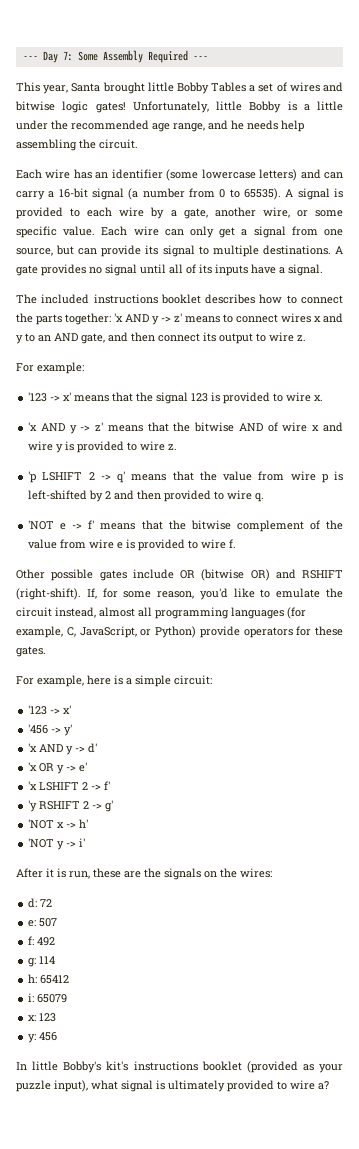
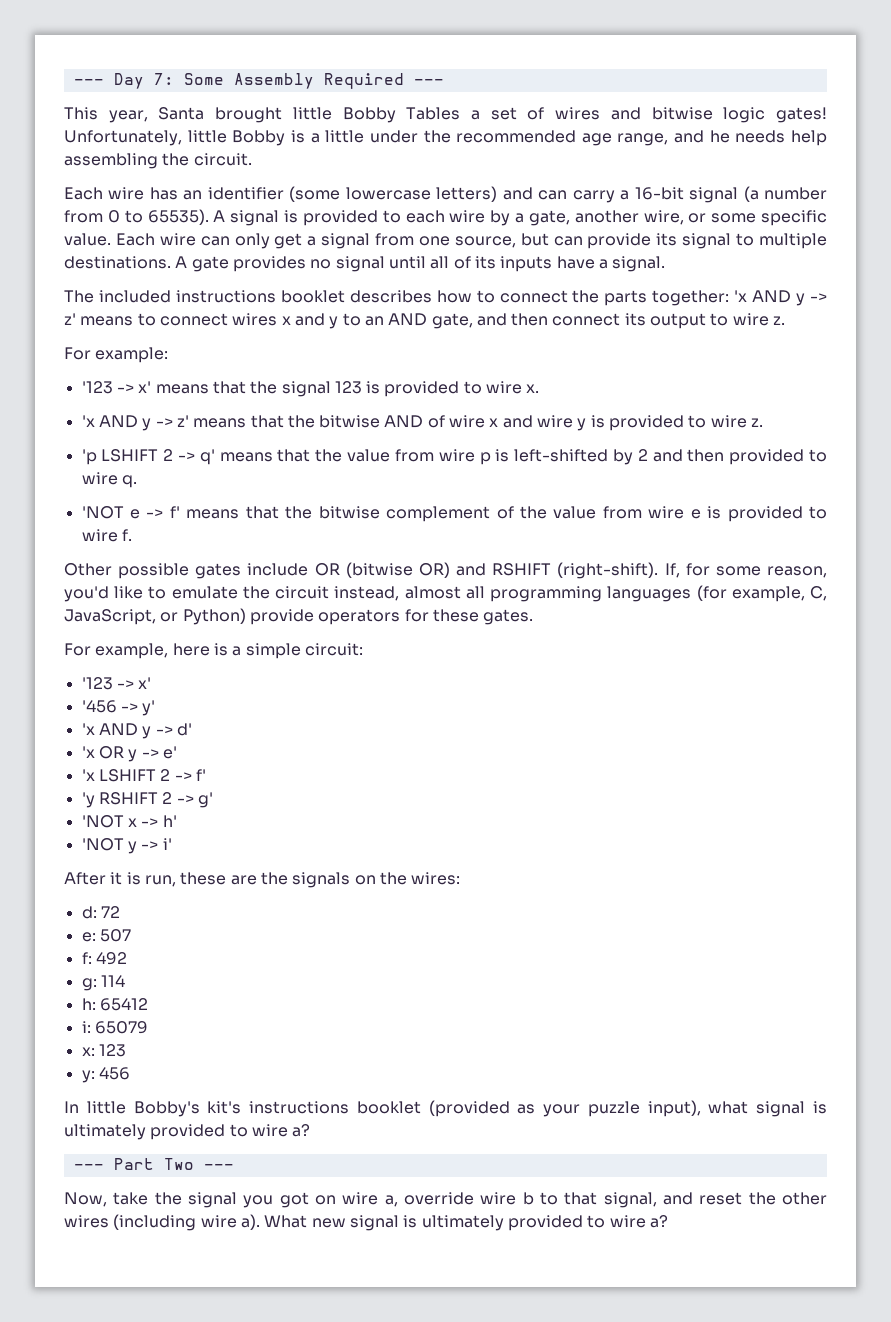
(329, 1085) none -> [73,1158,234,1170] [64,1192,828,1208] [64,1214,668,1231] // --- Part Two --- // Now, take the signal you got on wire a, override wire b to that signal, and reset the other wires (including wire a). What new signal is ultimately provided to wire a?

